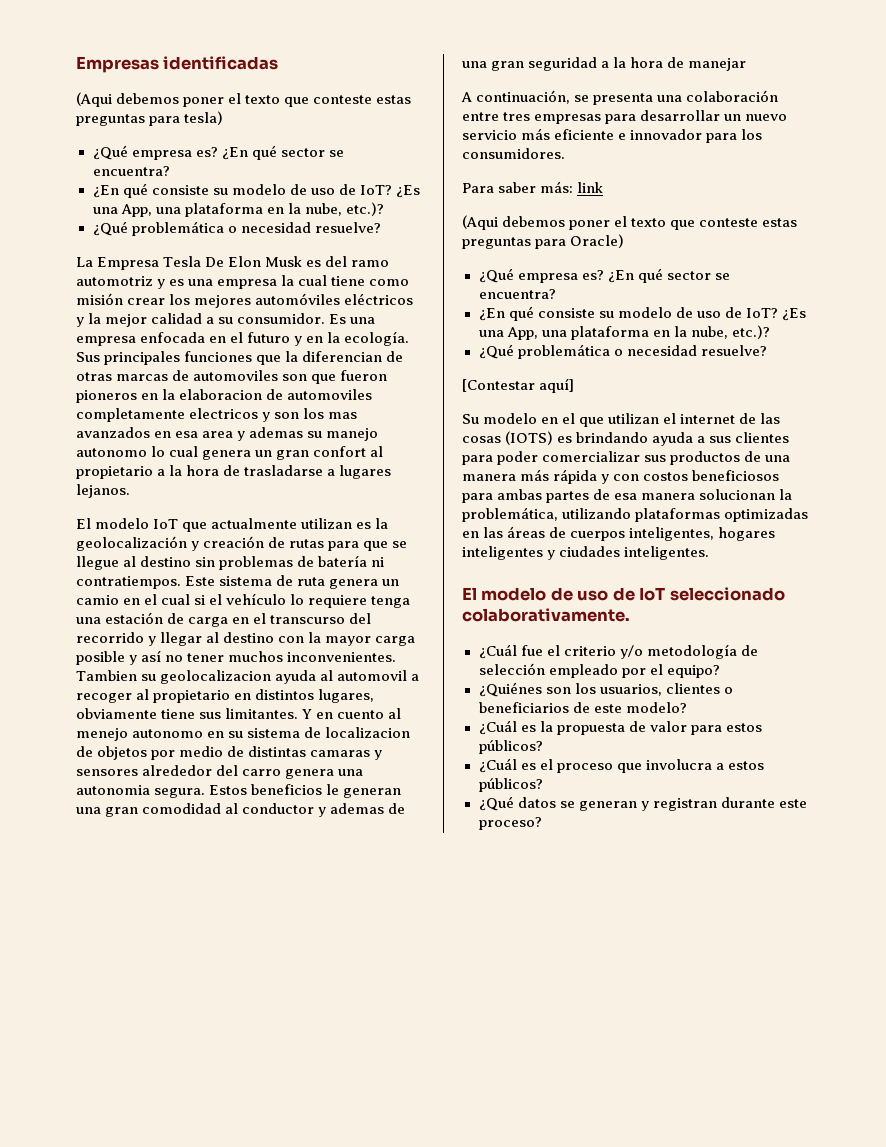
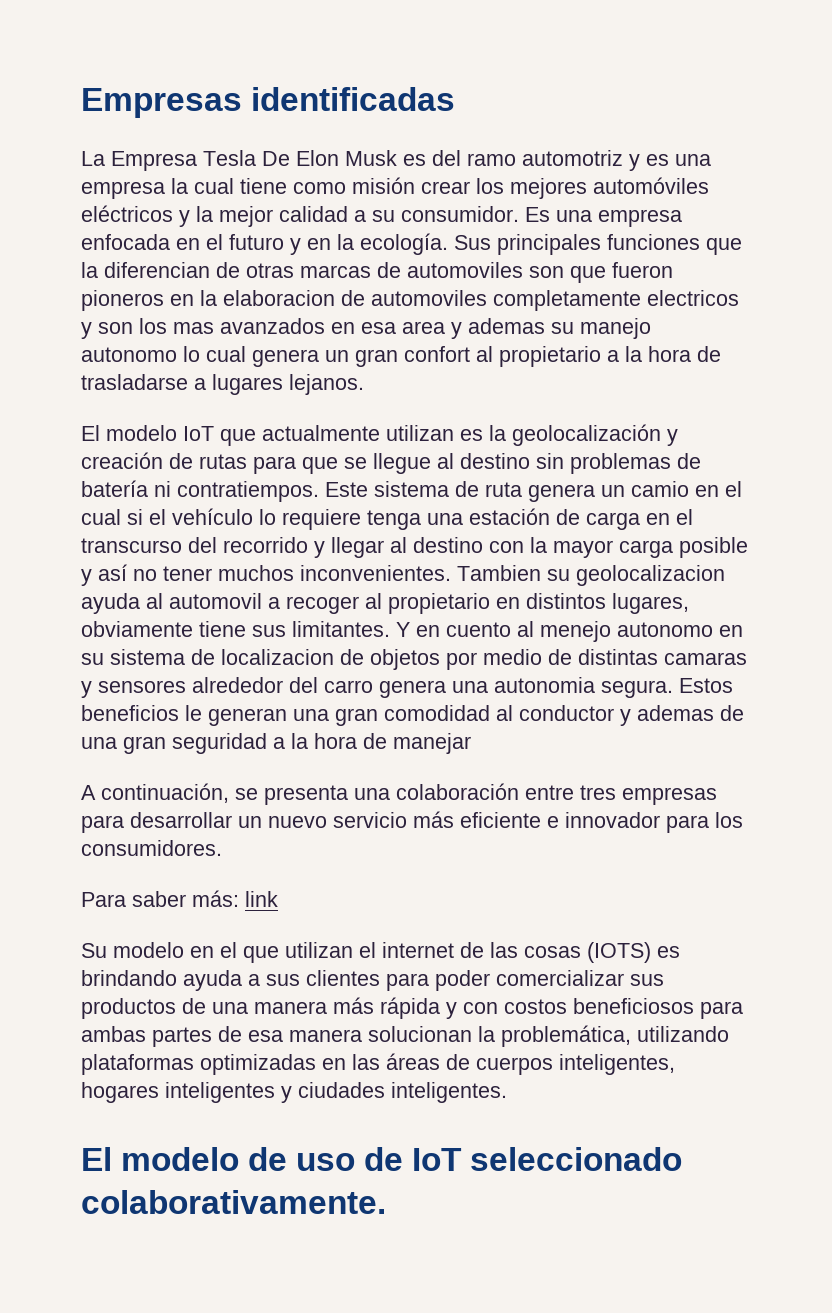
[76,92,412,107] [76,111,224,126] [92,145,344,160] [92,166,170,176] [92,183,420,198] [92,202,384,217] [92,221,381,236] // (Aqui debemos poner el texto que conteste estas preguntas para tesla) // ¿Qué empresa es? ¿En qué sector se encuentra? // ¿En qué consiste su modelo de uso de IoT? ¿Es una App, una plataforma en la nube, etc.)? // ¿Qué problemática o necesidad resuelve? -> (456, 99) none
[462,215,798,230] [462,234,625,249] [478,268,730,283] [478,289,556,299] [478,306,806,321] [478,325,770,340] [478,344,767,359] [462,378,575,393] // (Aqui debemos poner el texto que conteste estas preguntas para Oracle) // ¿Qué empresa es? ¿En qué sector se encuentra? // ¿En qué consiste su modelo de uso de IoT? ¿Es una App, una plataforma en la nube, etc.)? // ¿Qué problemática o necesidad resuelve? // [Contestar aquí] -> (278, 899) none
[478,644,758,659] [478,663,720,678] [478,682,733,697] [478,702,687,713] [478,720,762,735] [478,740,543,754] [478,758,764,773] [478,778,543,792] [478,796,807,811] [478,817,542,830] // ¿Cuál fue el criterio y/o metodología de selección empleado por el equipo? // ¿Quiénes son los usuarios, clientes o beneficiarios de este modelo? // ¿Cuál es la propuesta de valor para estos públicos? // ¿Cuál es el proceso que involucra a estos públicos? // ¿Qué datos se generan y registran durante este proceso? -> (386, 1202) none

